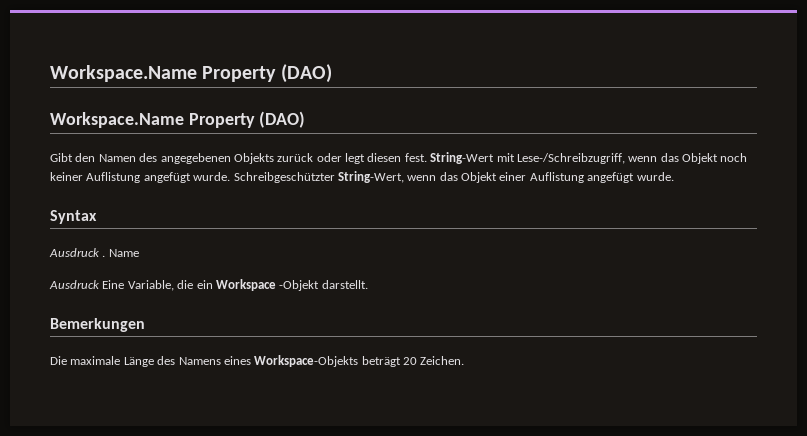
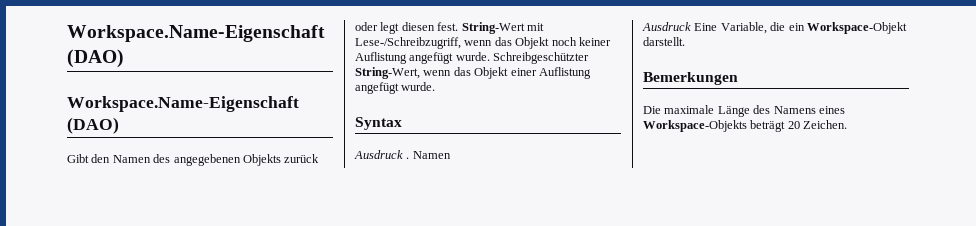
[50,64,332,83] [50,112,255,128] Workspace.Name Property (DAO) // Workspace.Name Property -> [67,25,325,42] [67,49,124,68] [67,96,299,112] Workspace.Name-Eigenschaft (DAO) // Workspace.Name-Eigenschaft
[108,249,139,257] Name -> [412,151,451,159] Namen
[215,279,320,291] Workspace -Objekt -> [806,22,907,34] Workspace-Objekt

